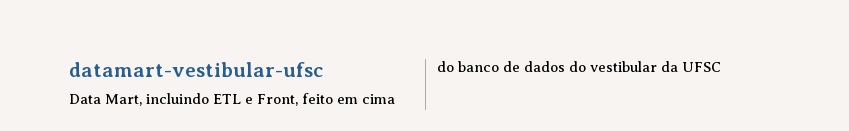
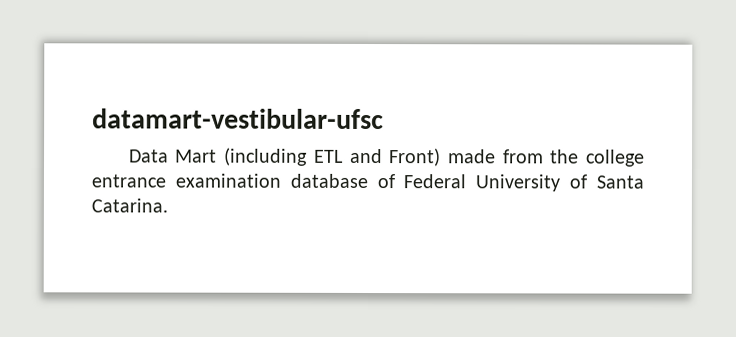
[105,93,395,106] [437,61,721,72] Mart, incluindo ETL e Front, feito em cima do banco de dados do vestibular da UFSC -> [175,147,645,167] [91,173,644,192] [91,198,168,213] Mart (including ETL and Front) made from the college entrance examination database of Federal University of Santa Catarina.

